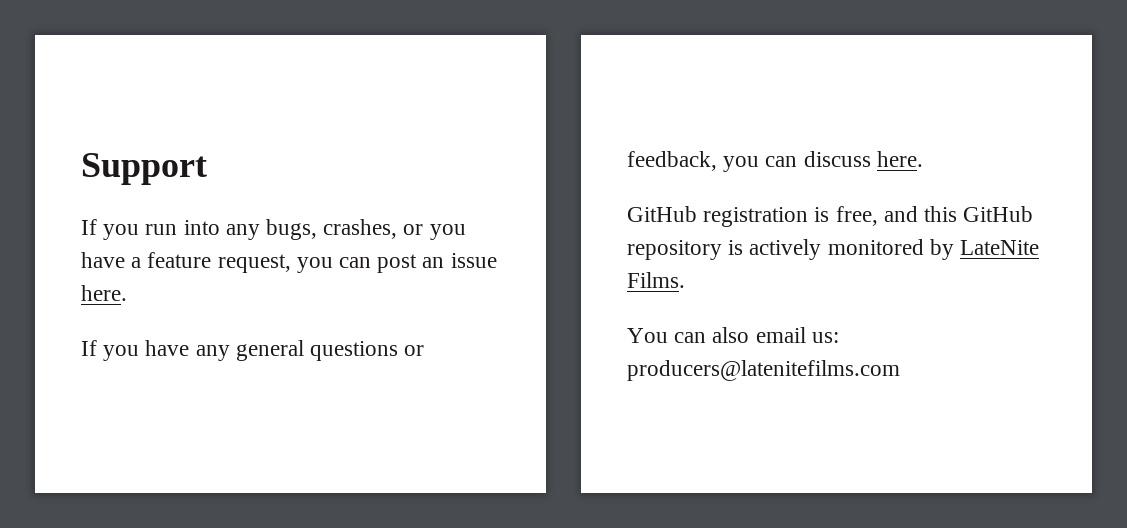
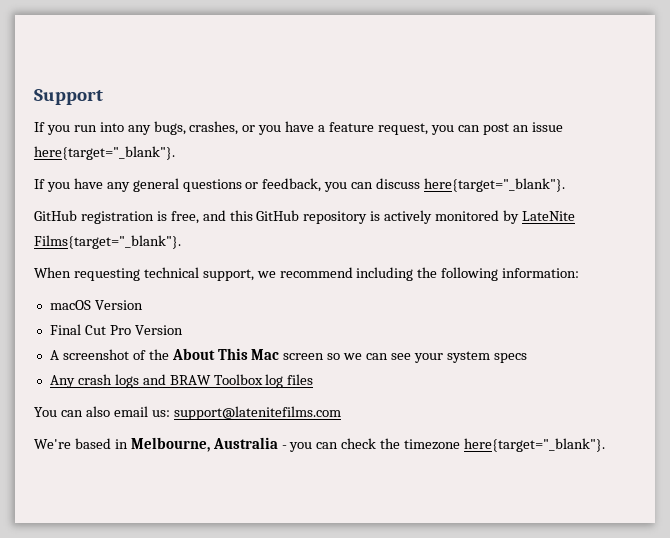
[81,285,127,301] here. -> [34,146,175,160] here{target="_blank"}.
[876,151,923,167] here. -> [424,178,566,192] here{target="_blank"}.
[627,272,685,288] Films. -> [34,235,181,249] [34,267,580,281] [49,300,143,310] [49,324,183,335] [49,348,527,363] [49,374,314,388] Films{target="_blank"}. // When requesting technical support, we recommend including the following information: // macOS Version // Final Cut Pro Version // A screenshot of the About This Mac screen so we can see your system specs // Any crash logs and BRAW Toolbox log files
[627,360,900,381] producers@latenitefilms.com -> [173,406,341,420] [34,437,606,452] support@latenitefilms.com // We're based in Melbourne, Australia - you can check the timezone here{target="_blank"}.

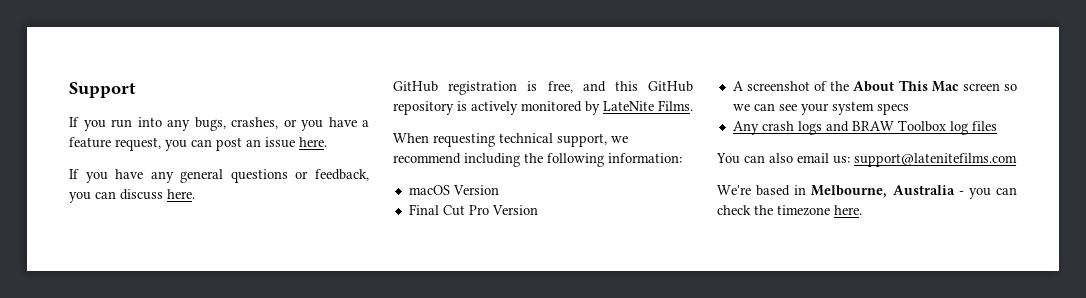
[34,146,175,160] here{target="_blank"}. -> [299,137,327,147] here.
[424,178,566,192] here{target="_blank"}. -> [167,189,195,199] here.
[34,235,181,249] Films{target="_blank"}. -> [658,100,693,111] Films.
[464,438,606,452] here{target="_blank"}. -> [834,205,862,215] here.

